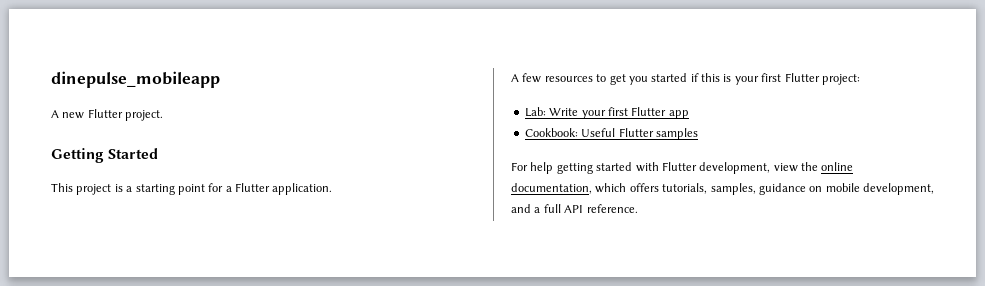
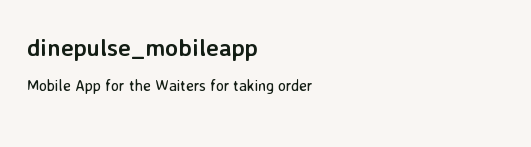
[51,109,164,121] [51,148,159,163] [51,183,333,195] [511,73,860,85] [524,107,689,119] [524,128,698,140] [511,162,854,174] [511,183,934,195] [511,204,638,213] A new Flutter project. // Getting Started // This project is a starting point for a Flutter application. // A few resources to get you started if this is your first Flutter project: // Lab: Write your first Flutter app // Cookbook: Useful Flutter samples // For help getting started with Flutter development, view the online documentation, which offers tutorials, samples, guidance on mobile development, and a full API reference. -> [27,79,313,94] Mobile App for the Waiters for taking order

